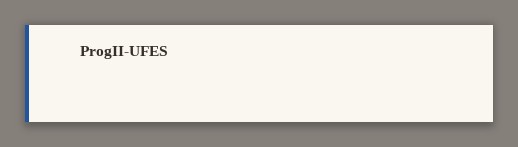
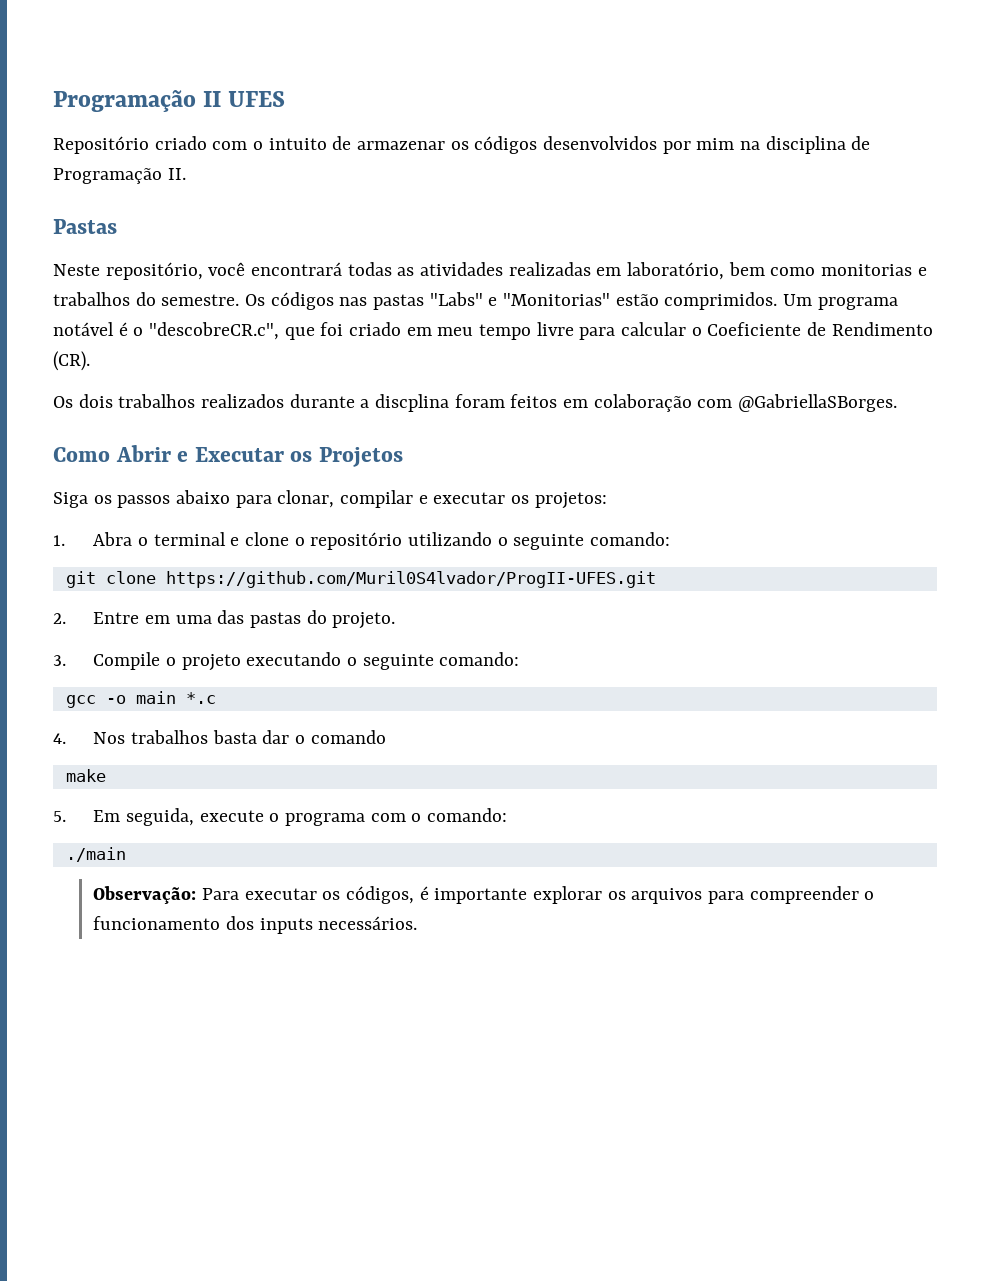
[80,46,168,59] ProgII-UFES -> [53,90,286,112] [53,136,871,154] [53,168,186,184] [53,219,117,234] [53,262,927,280] [53,292,898,310] [53,322,933,340] [53,351,90,371] [53,394,898,412] [53,445,404,467] [53,490,607,509] [53,532,670,550] [65,571,656,588] [53,610,396,629] [53,652,520,671] [65,691,216,708] [53,730,386,744] [65,769,106,782] [53,808,507,826] [65,847,126,862] [93,886,875,904] [93,916,418,934] Programação II UFES // Repositório criado com o intuito de armazenar os códigos desenvolvidos por mim na disciplina de Programação II. // Pastas // Neste repositório, você encontrará todas as atividades realizadas em laboratório, bem como monitorias e trabalhos do semestre. Os códigos nas pastas "Labs" e "Monitorias" estão comprimidos. Um programa notável é o "descobreCR.c", que foi criado em meu tempo livre para calcular o Coeficiente de Rendimento (CR). // Os dois trabalhos realizados durante a discplina foram feitos em colaboração com @GabriellaSBorges. // Como Abrir e Executar os Projetos // Siga os passos abaixo para clonar, compilar e executar os projetos: // 1. Abra o terminal e clone o repositório utilizando o seguinte comando: // git clone https://github.com/Muril0S4lvador/ProgII-UFES.git // 2. Entre em uma das pastas do projeto. // 3. Compile o projeto executando o seguinte comando: // gcc -o main *.c // 4. Nos trabalhos basta dar o comando // make // 5. Em seguida, execute o programa com o comando: // ./main // Observação: Para executar os códigos, é importante explorar os arquivos para compreender o funcionamento dos inputs necessários.

